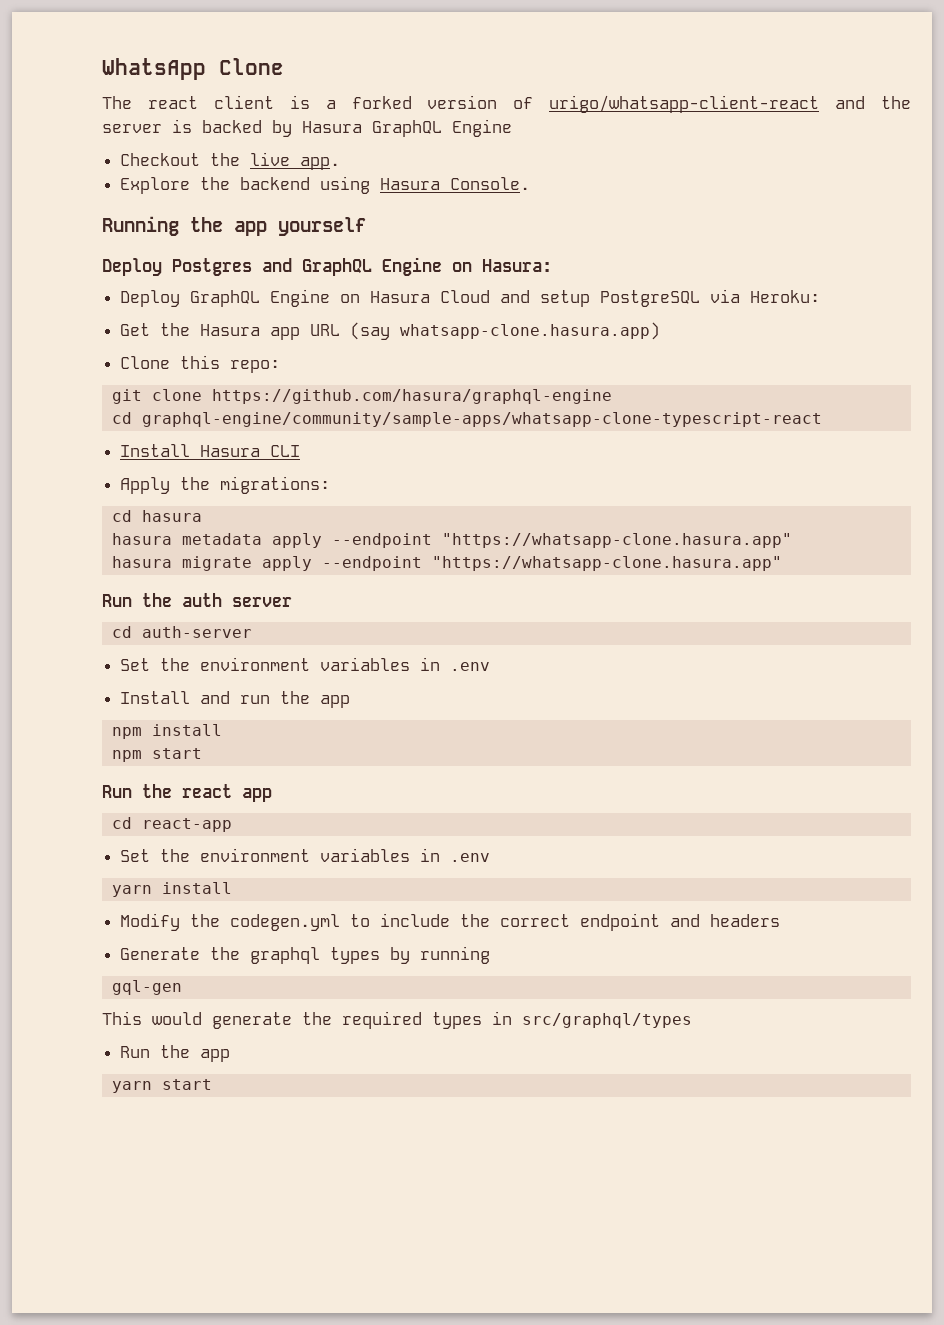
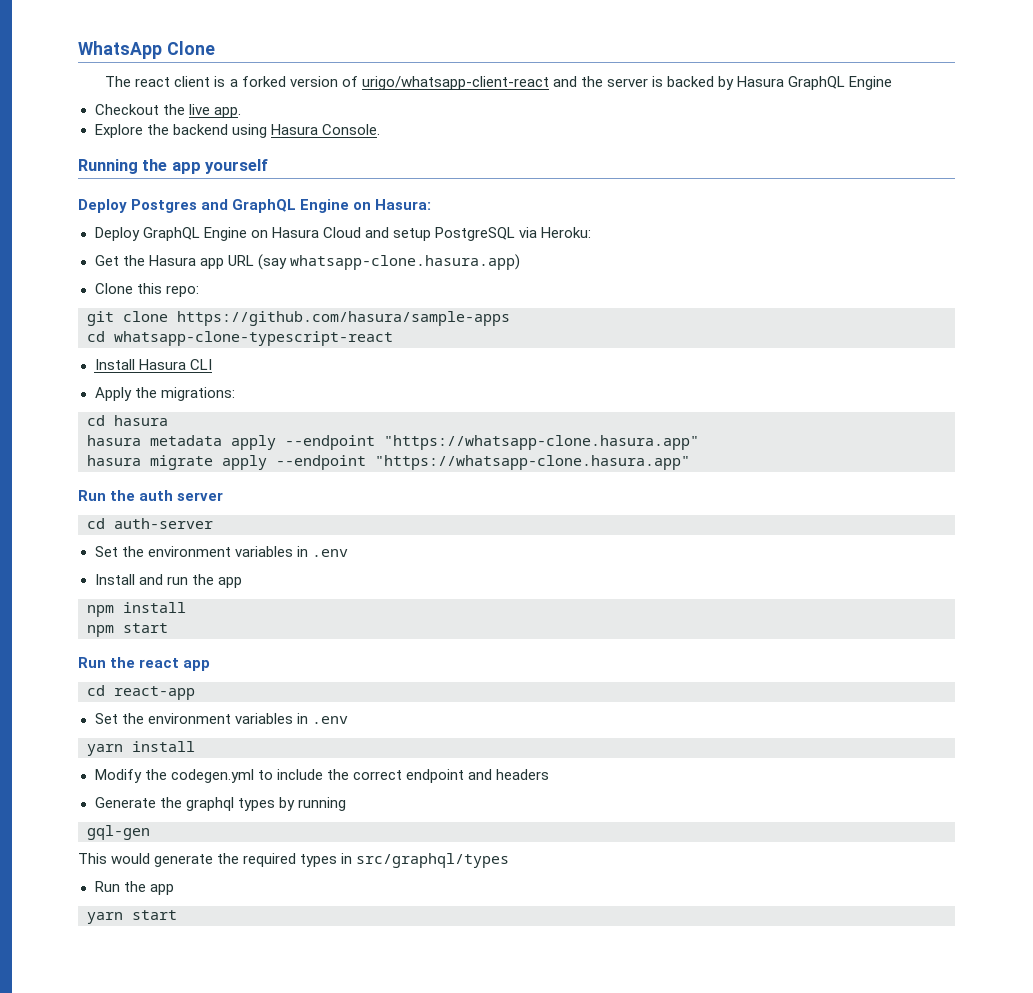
[211,389,612,404] [111,412,822,427] https://github.com/hasura/graphql-engine // cd graphql-engine/community/sample-apps/whatsapp-clone-typescript-react -> [177,311,510,326] [87,331,393,346] https://github.com/hasura/sample-apps // cd whatsapp-clone-typescript-react

